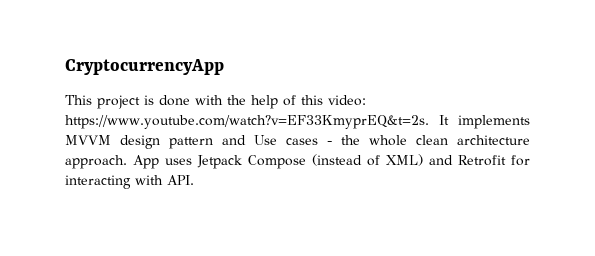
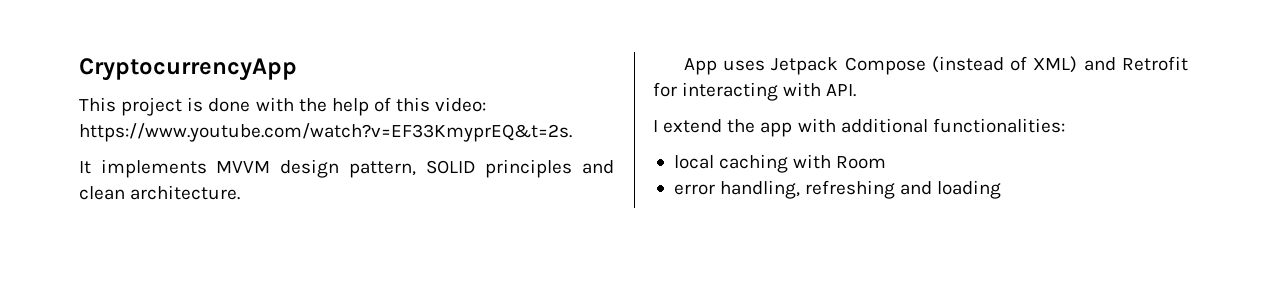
(429, 122) none -> (572, 132) //
[169,135,530,149] [65,155,127,169] pattern and Use cases - the whole clean architecture approach. -> [348,159,614,178] [79,185,241,200] pattern, SOLID principles and clean architecture. //
(194, 180) none -> [653,118,1065,137] [673,154,887,173] [673,180,1002,199] // I extend the app with additional functionalities: // local caching with Room // error handling, refreshing and loading

